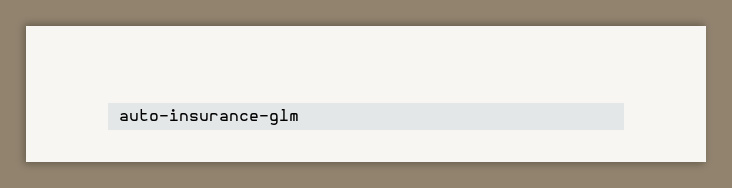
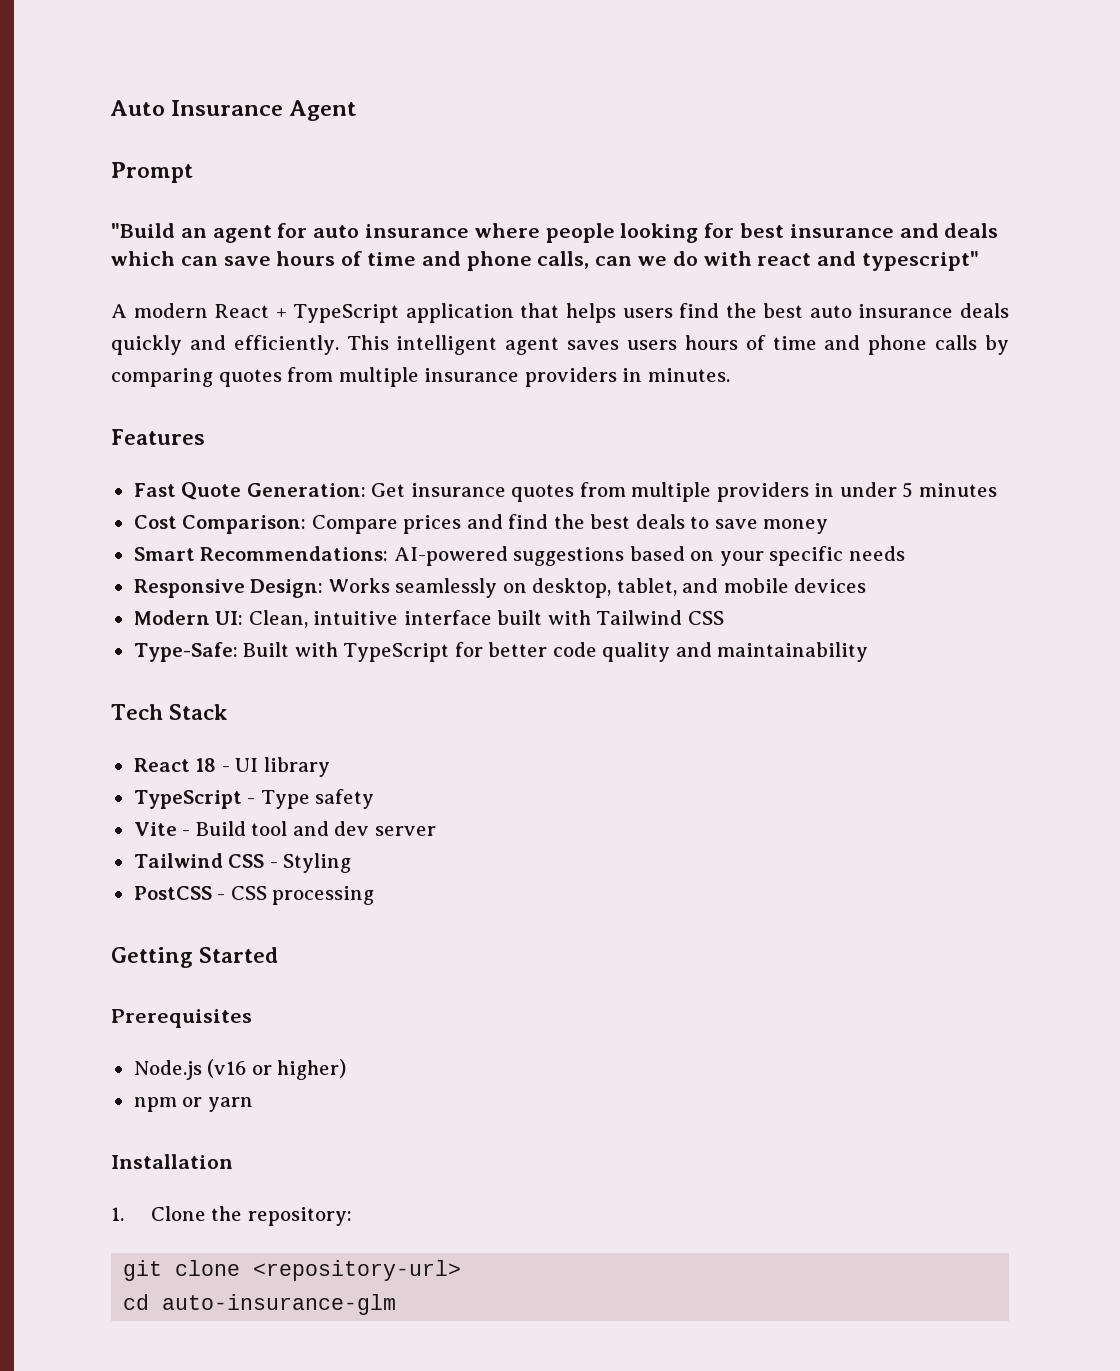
(118, 117) none -> [110,100,357,121] [111,162,193,183] [111,223,999,243] [111,251,980,271] [111,303,1009,323] [111,335,1010,355] [111,367,730,387] [111,429,205,445] [133,482,997,502] [133,514,829,534] [133,546,905,566] [133,578,867,598] [133,610,724,628] [133,642,869,662] [111,704,229,720] [133,757,330,777] [133,789,375,809] [133,821,436,836] [133,853,352,873] [133,886,375,905] [111,947,279,968] [111,1009,252,1028] [133,1059,347,1080] [133,1097,253,1112] [111,1154,233,1169] [111,1206,352,1226] [123,1260,462,1281] [123,1294,150,1310] Auto Insurance Agent // Prompt // "Build an agent for auto insurance where people looking for best insurance and deals which can save hours of time and phone calls, can we do with react and typescript" // A modern React + TypeScript application that helps users find the best auto insurance deals quickly and efficiently. This intelligent agent saves users hours of time and phone calls by comparing quotes from multiple insurance providers in minutes. // Features // Fast Quote Generation: Get insurance quotes from multiple providers in under 5 minutes // Cost Comparison: Compare prices and find the best deals to save money // Smart Recommendations: AI-powered suggestions based on your specific needs // Responsive Design: Works seamlessly on desktop, tablet, and mobile devices // Modern UI: Clean, intuitive interface built with Tailwind CSS // Type-Safe: Built with TypeScript for better code quality and maintainability // Tech Stack // React 18 - UI library // TypeScript - Type safety // Vite - Build tool and dev server // Tailwind CSS - Styling // PostCSS - CSS processing // Getting Started // Prerequisites // Node.js (v16 or higher) // npm or yarn // Installation // 1. Clone the repository: // git clone <repository-url> // cd

